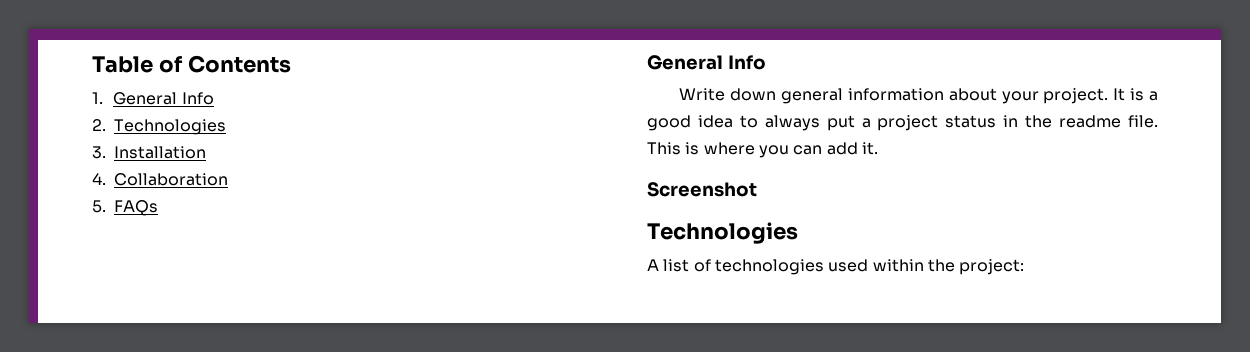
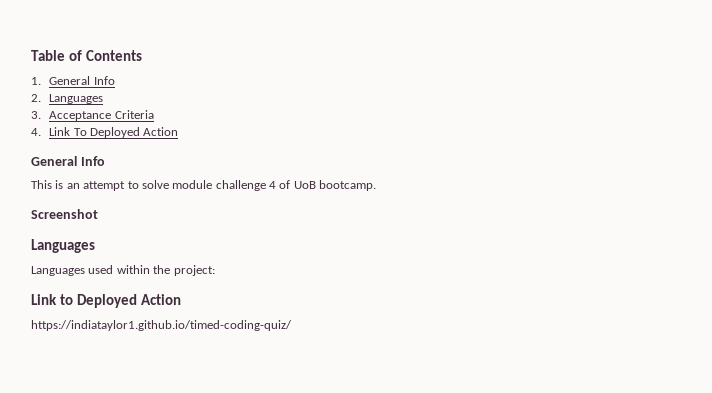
[114,119,226,135] Technologies -> [49,94,104,104] Languages
[114,146,206,159] Installation -> [49,110,154,121] Acceptance Criteria
[114,173,228,186] [92,200,158,216] [647,55,766,70] [679,88,1158,104] [647,115,1158,131] [647,142,878,158] [647,182,757,197] [647,222,798,244] [647,259,824,275] Collaboration // 5. FAQs // General Info // Write down general information about your project. It is a good idea to always put a project status in the readme file. This is where you can add it. // Screenshot // Technologies // A list of technologies -> [49,127,179,138] [31,156,105,166] [31,180,377,191] [31,209,98,219] [31,239,95,253] [31,266,85,276] Link To Deployed Action // General Info // This is an attempt to solve module challenge 4 of UoB bootcamp. // Screenshot // Languages // Languages
(1025, 267) none -> [31,294,181,308] [31,320,292,331] // Link to Deployed Action // https://indiataylor1.github.io/timed-coding-quiz/

